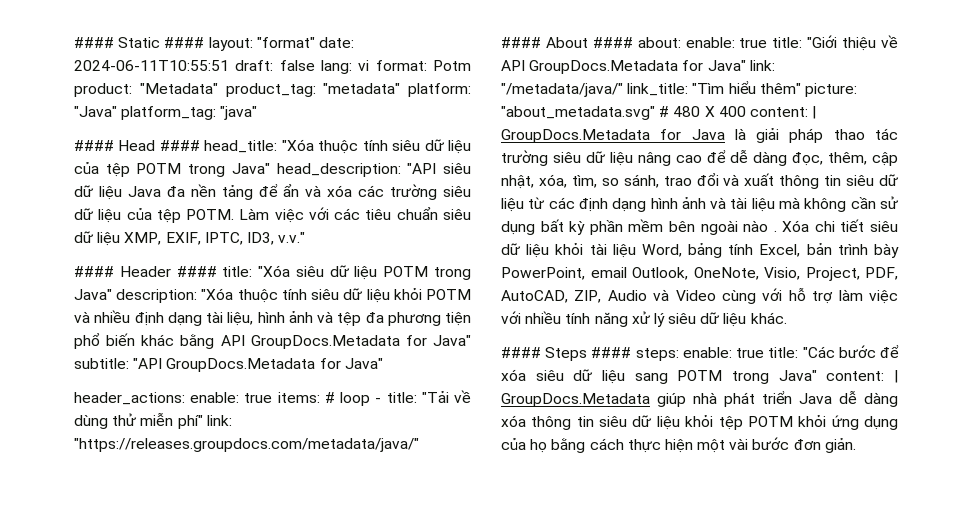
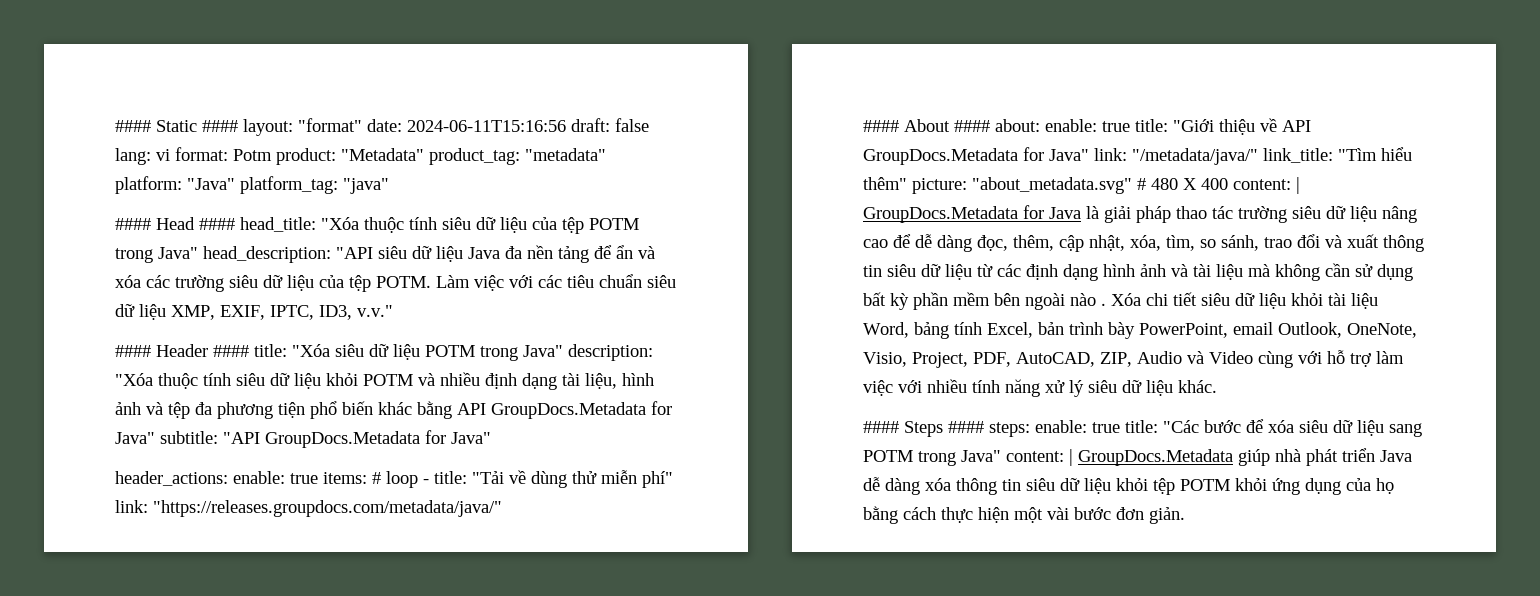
[74,60,229,71] 2024-06-11T10:55:51 -> [407,120,566,132] 2024-06-11T15:16:56

